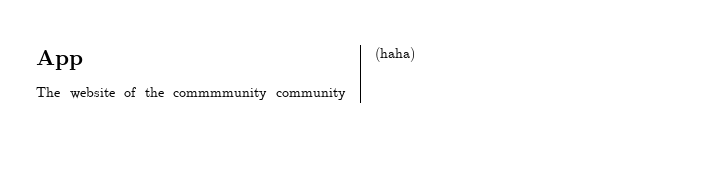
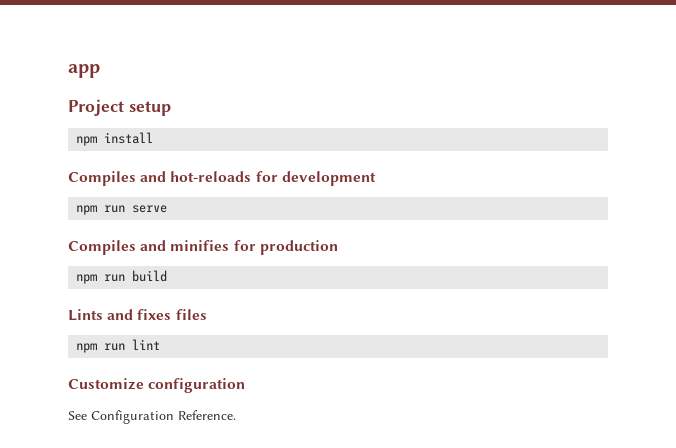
[36,50,83,70] [36,87,346,100] [375,47,415,62] App // The website of the commmmunity community (haha) -> [68,64,100,78] [68,99,171,116] [76,132,154,146] [68,171,376,186] [76,205,168,215] [68,240,338,255] [76,270,168,284] [68,309,207,321] [76,339,161,353] [68,378,246,393] [68,410,236,424] app // Project setup // npm install // Compiles and hot-reloads for development // npm run serve // Compiles and minifies for production // npm run build // Lints and fixes files // npm run lint // Customize configuration // See Configuration Reference.

